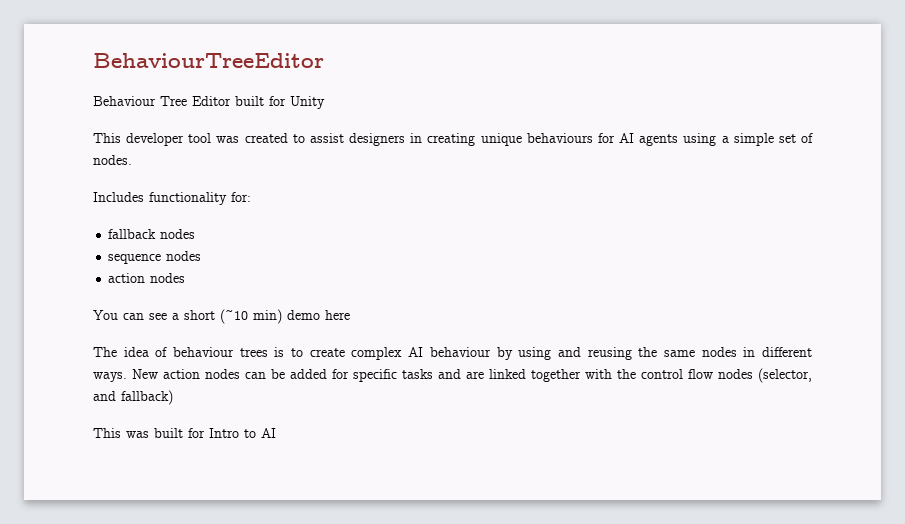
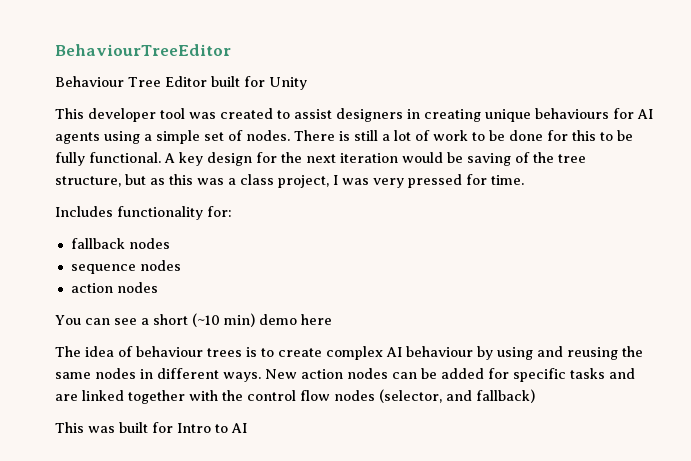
(132, 160) none -> [294,130,633,141] [55,152,586,166] [55,174,524,188] There is still a lot of work to be done for this to be fully functional. A key design for the next iteration would be saving of the tree structure, but as this was a class project, I was very pressed for time.

